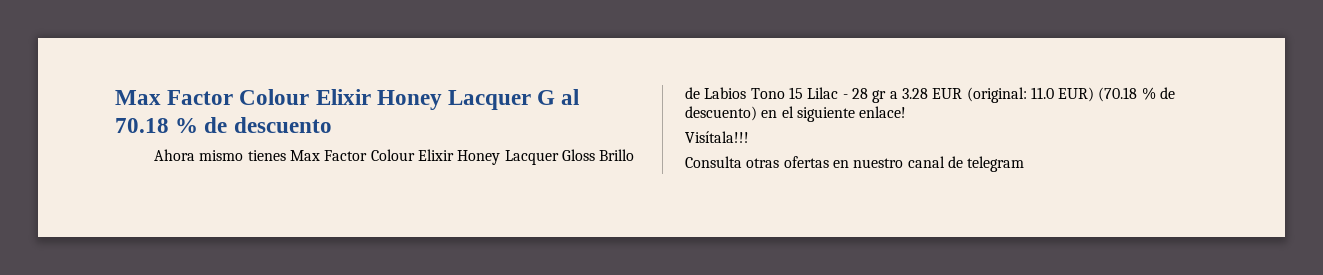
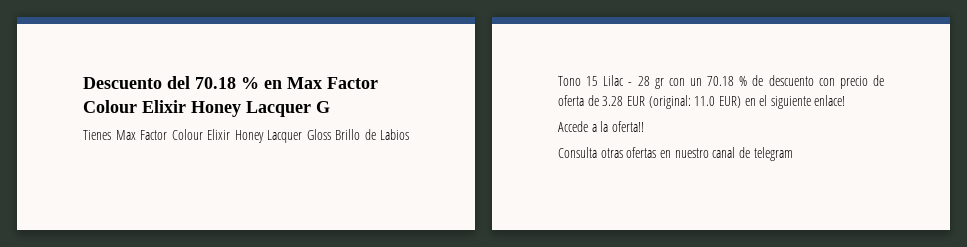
(115, 97) none -> [83,76,282,89] Descuento del 70.18 % en
[561,89,580,105] [115,117,332,133] [153,149,286,161] al 70.18 % de descuento // Ahora mismo tienes -> [83,130,111,140] // Tienes
[889,91,898,99] a -> [668,75,884,89] [558,95,599,106] con un 70.18 % de descuento con precio de oferta de
[1098,87,1176,102] [685,106,757,121] (70.18 % de descuento) -> (741, 102) none
[685,131,749,143] Visítala!!! -> [558,121,644,132] Accede a la oferta!!

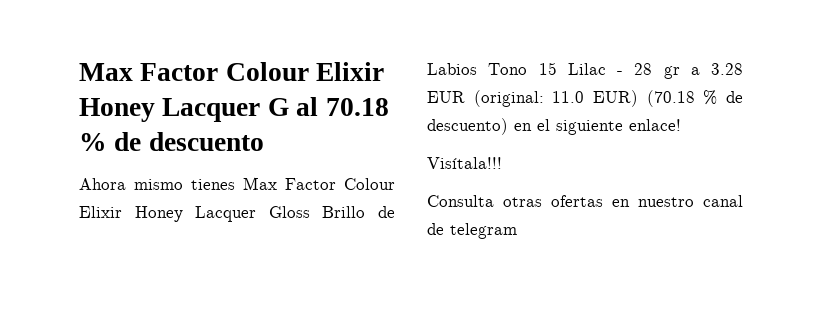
[83,76,282,89] Descuento del 70.18 % en -> (79, 72) none
[83,130,111,140] // Tienes -> [296,97,389,116] [79,132,264,151] [79,178,235,190] al 70.18 % de descuento // Ahora mismo tienes
[668,75,884,89] [558,95,599,106] con un 70.18 % de descuento con precio de oferta de -> [690,67,700,75] a
(741, 102) none -> [646,90,743,107] [427,118,508,135] (70.18 % de descuento)
[558,121,644,132] Accede a la oferta!! -> [427,157,502,169] Visítala!!!

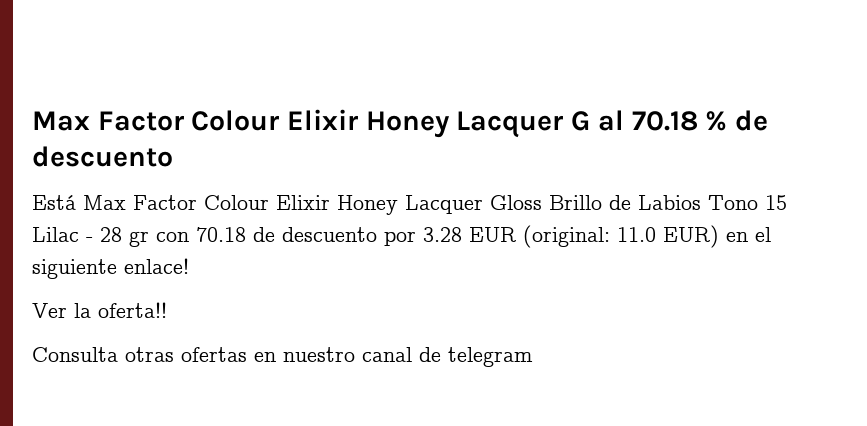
[79,178,235,190] Ahora mismo tienes -> [32,195,76,210] Está
[690,67,700,75] a -> [156,227,416,246] con 70.18 de descuento por
[646,90,743,107] [427,118,508,135] (70.18 % de descuento) -> (719, 236) none
[427,157,502,169] Visítala!!! -> [32,302,167,318] Ver la oferta!!

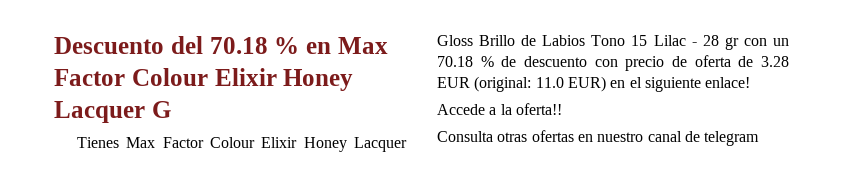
(32, 121) none -> [54,36,331,54] Descuento del 70.18 % en
[597,110,768,131] [32,146,173,167] [32,195,76,210] al 70.18 % de descuento // Está -> [76,137,119,148] // Tienes
[196,227,416,246] 70.18 de descuento por -> [772,38,789,46] [437,55,754,71] un 70.18 % de descuento con precio de oferta de
[32,303,67,318] Ver -> [437,104,497,115] Accede a

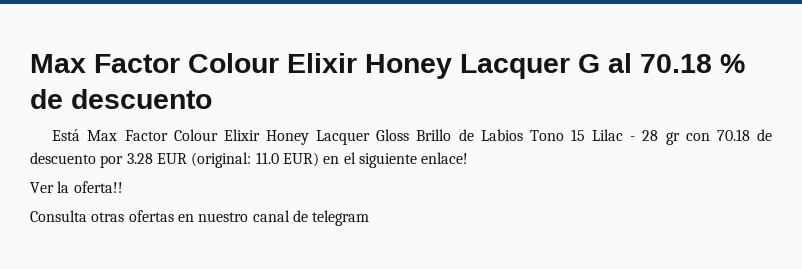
[54,36,331,54] Descuento del 70.18 % en -> (30, 63) none
[76,137,119,148] // Tienes -> [608,53,745,73] [30,89,212,109] [52,129,81,141] al 70.18 % de descuento // Está
[772,38,789,46] [437,55,754,71] un 70.18 % de descuento con precio de oferta de -> [716,129,772,141] [30,152,124,168] 70.18 de descuento por
[437,104,497,115] Accede a -> [30,182,54,193] Ver

